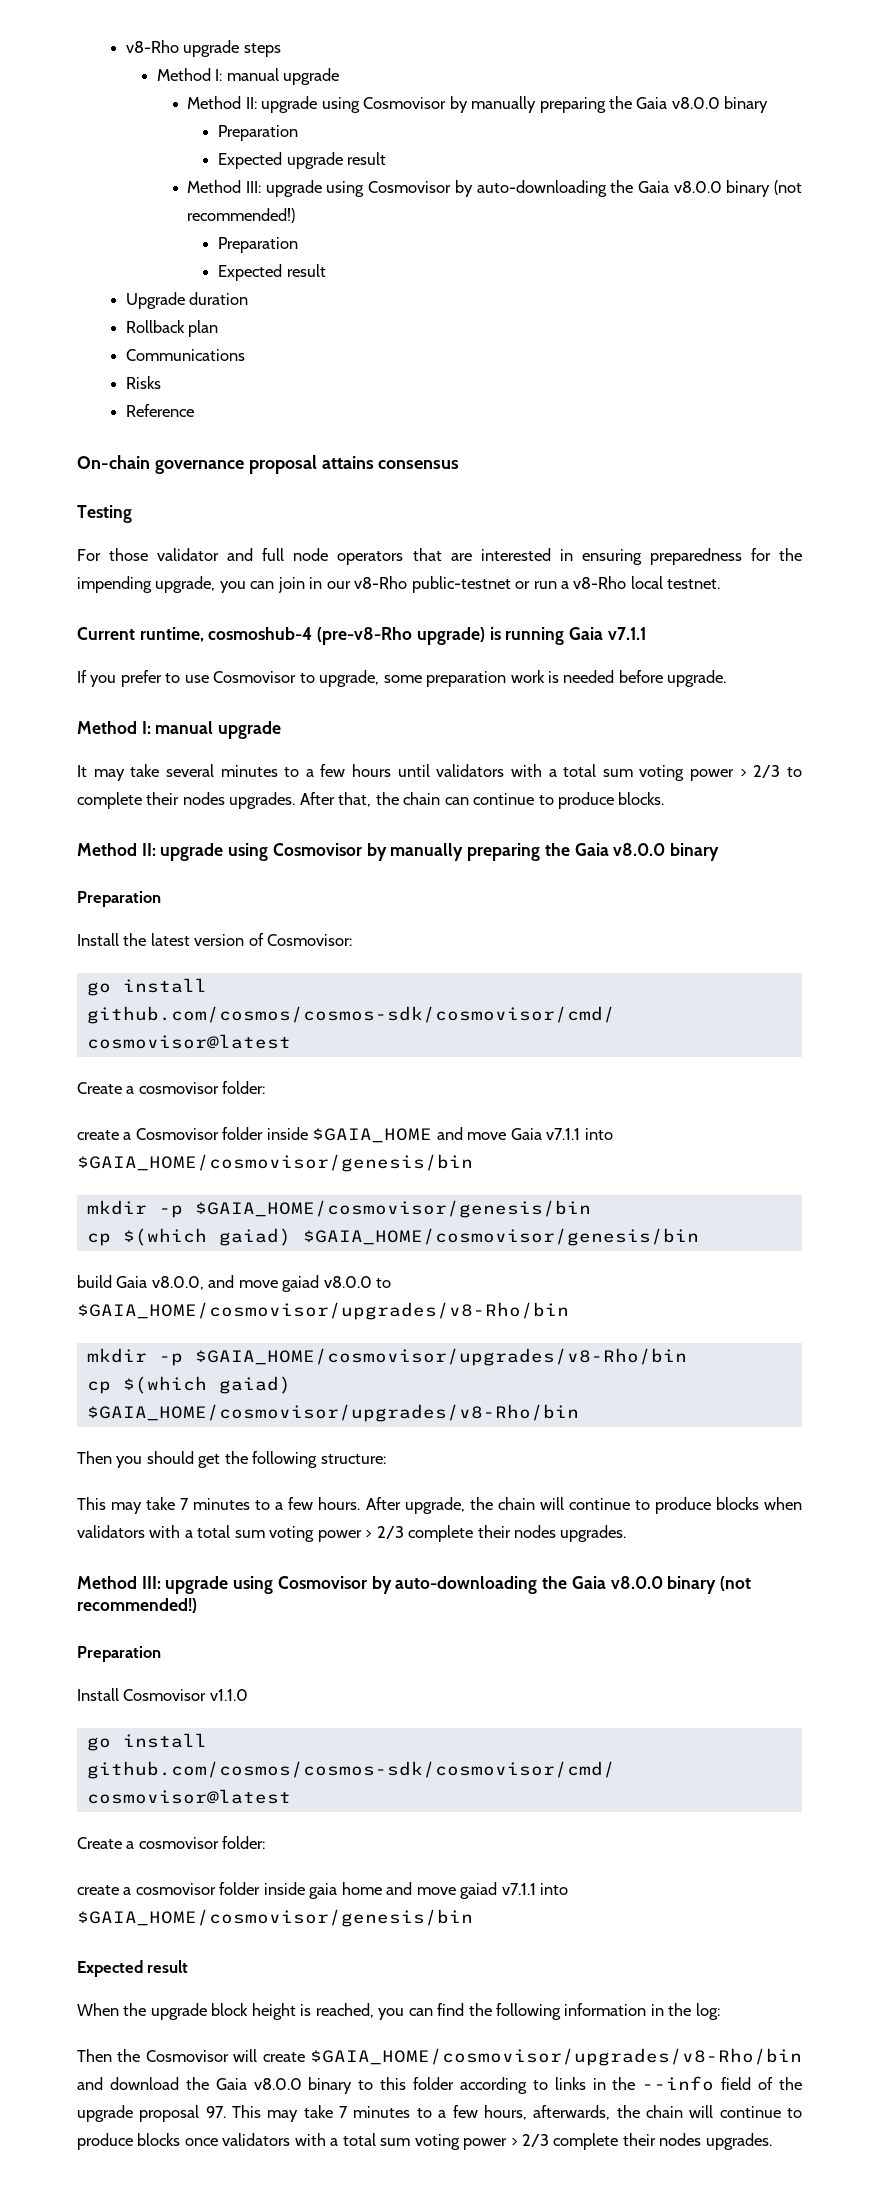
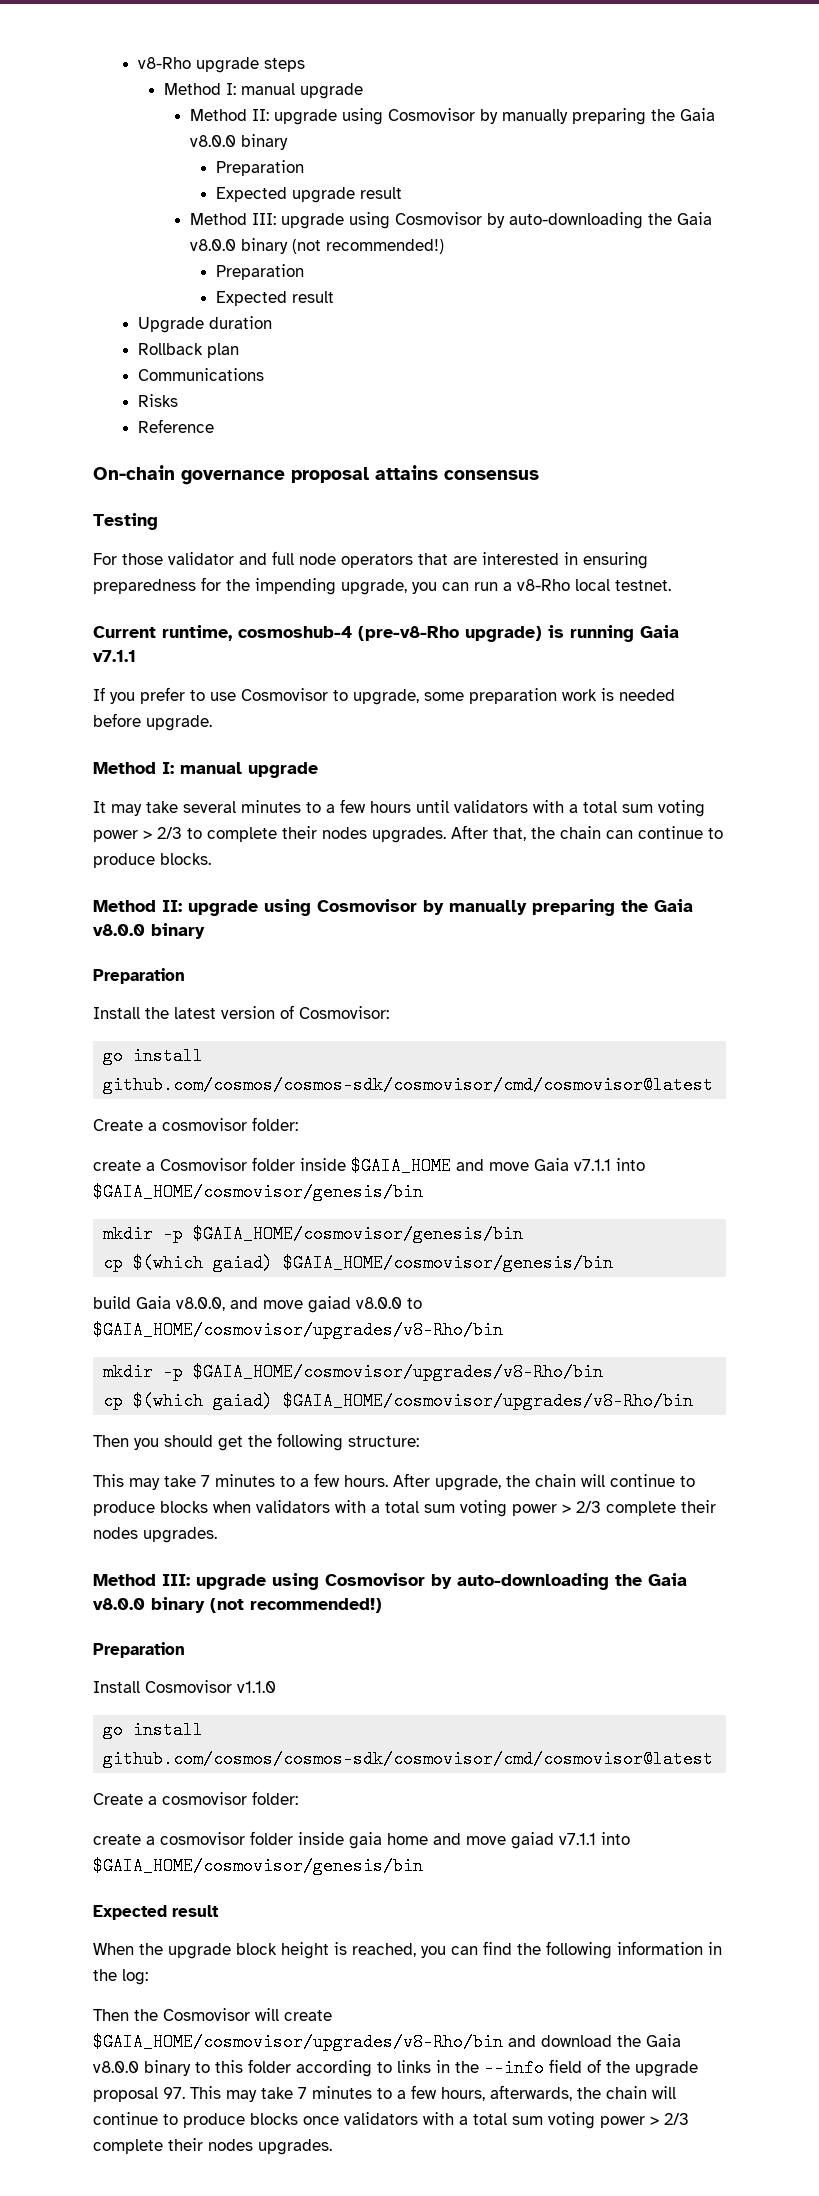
[277,576,531,593] join in our v8-Rho public-testnet or -> (469, 586) none

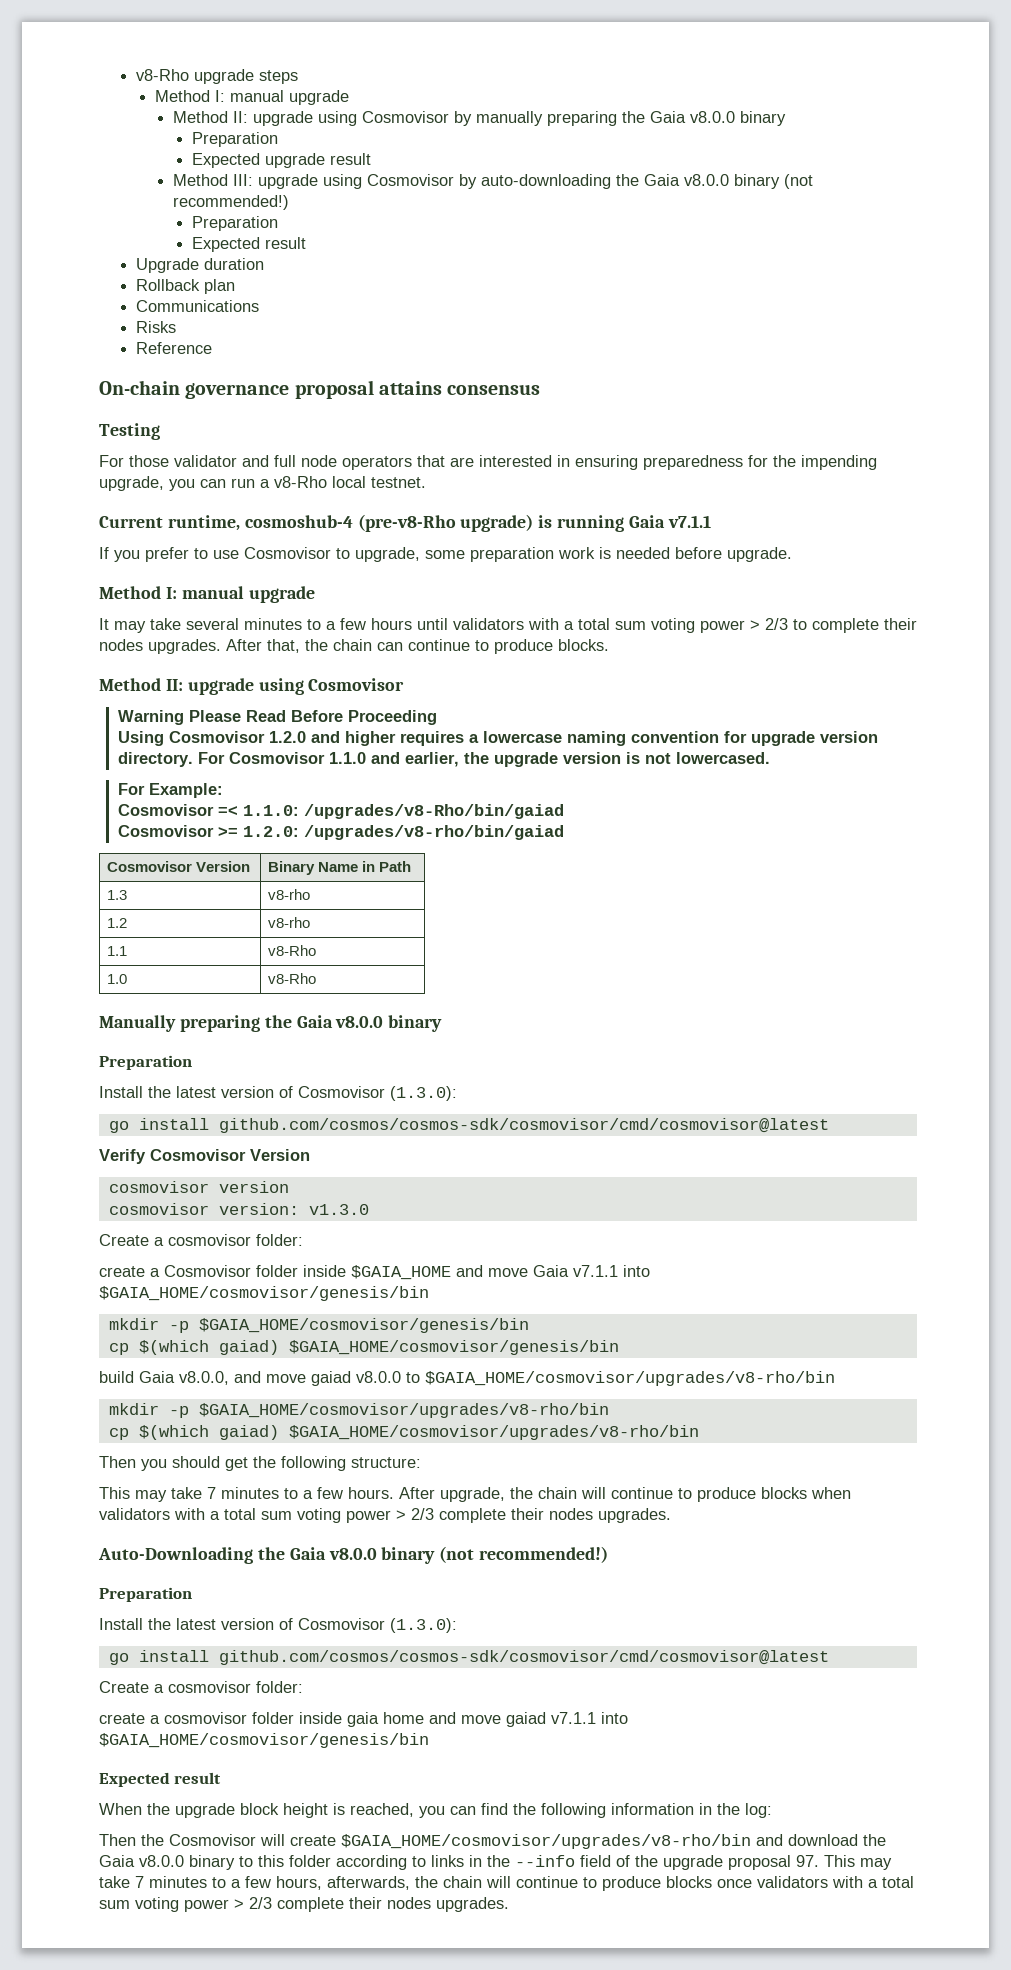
[423,900,527,915] by manually -> [117,710,437,725] [117,731,878,746] [117,752,770,767] [117,783,223,798] [117,804,564,819] [117,825,564,840] [107,861,251,872] [268,861,412,875] [107,890,128,900] [268,889,311,900] [107,918,128,928] [268,917,311,928] [107,946,128,956] [268,945,317,956] [107,974,128,984] [268,973,317,984] [99,1015,176,1032] // Warning Please Read Before Proceeding // Using Cosmovisor 1.2.0 and higher requires a lowercase naming convention for upgrade version directory. For Cosmovisor 1.1.0 and earlier, the upgrade version is not lowercased. // For Example: // Cosmovisor =< 1.1.0: /upgrades/v8-Rho/bin/gaiad // Cosmovisor >= 1.2.0: /upgrades/v8-rho/bin/gaiad // Cosmovisor Version | Binary Name in Path // 1.3 | v8-rho // 1.2 | v8-rho // 1.1 | v8-Rho // 1.0 | v8-Rho // Manually
[299,1006,389,1019] [103,1047,204,1065] [103,1076,714,1094] Cosmovisor: // go install github.com/cosmos/cosmos-sdk/cosmovisor/cmd/cosmovisor@latest -> [298,1086,457,1101] [108,1118,829,1133] [99,1149,310,1164] [108,1181,289,1193] [108,1203,369,1215] Cosmovisor (1.3.0): // go install github.com/cosmos/cosmos-sdk/cosmovisor/cmd/cosmovisor@latest // Verify Cosmovisor Version // cosmovisor version // cosmovisor version: v1.3.0
[93,1321,503,1339] [103,1363,604,1381] [103,1392,694,1410] $GAIA_HOME/cosmovisor/upgrades/v8-Rho/bin // mkdir -p $GAIA_HOME/cosmovisor/upgrades/v8-Rho/bin // cp $(which gaiad) $GAIA_HOME/cosmovisor/upgrades/v8-Rho/bin -> [425,1371,835,1386] [108,1403,609,1418] [108,1425,699,1440] $GAIA_HOME/cosmovisor/upgrades/v8-rho/bin // mkdir -p $GAIA_HOME/cosmovisor/upgrades/v8-rho/bin // cp $(which gaiad) $GAIA_HOME/cosmovisor/upgrades/v8-rho/bin
[93,1573,609,1590] Method III: upgrade using Cosmovisor by auto-downloading -> [98,1547,253,1564] Auto-Downloading
[145,1680,276,1693] Cosmovisor v1.1.0 -> [148,1618,457,1633] the latest version of Cosmovisor (1.3.0):
[93,2033,503,2051] $GAIA_HOME/cosmovisor/upgrades/v8-Rho/bin -> [341,1834,751,1849] $GAIA_HOME/cosmovisor/upgrades/v8-rho/bin

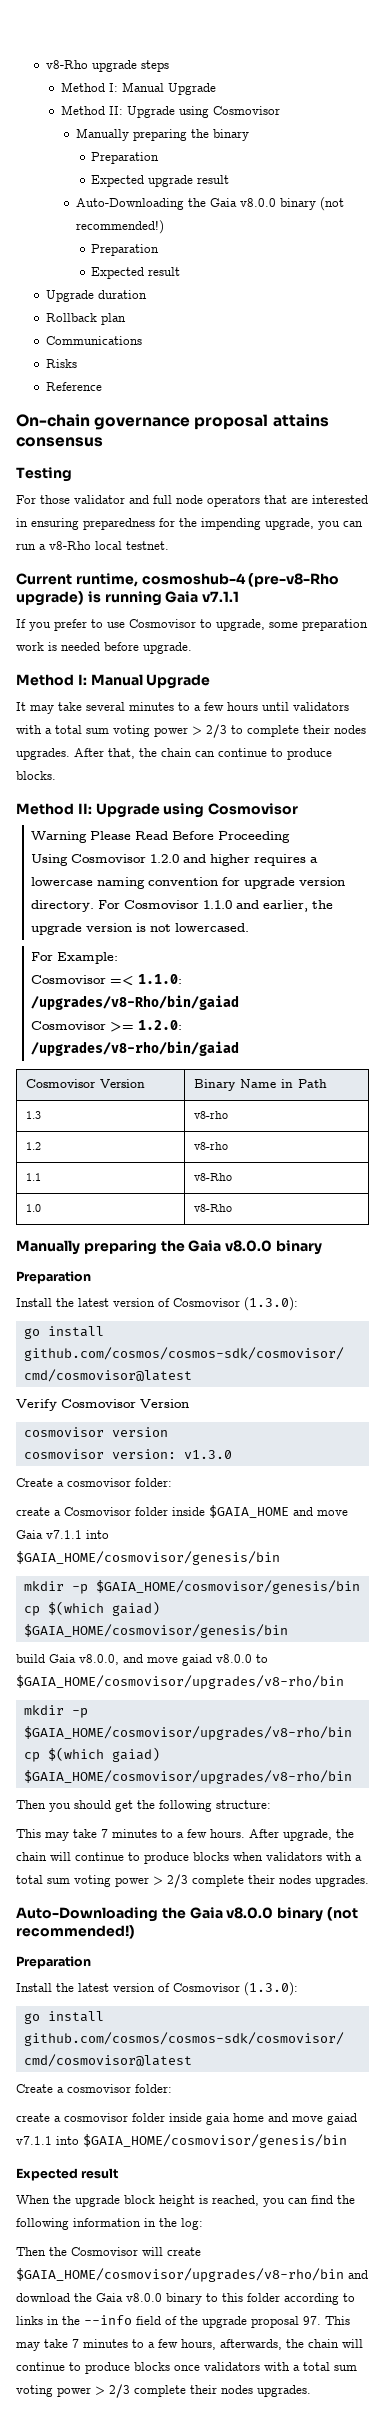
[229,90,349,105] [173,111,736,126] manual upgrade // Method II: upgrade using Cosmovisor by manually preparing the Gaia v8.0.0 -> [121,82,216,95] [60,105,280,118] [76,128,210,141] Manual Upgrade // Method II: Upgrade using Cosmovisor // Manually preparing the
[173,174,612,189] Method III: upgrade using Cosmovisor by auto-downloading -> [76,198,185,210] Auto-Downloading
[181,586,315,603] manual upgrade -> [90,674,211,689] Manual Upgrade
[187,678,254,695] upgrade -> [95,803,160,818] Upgrade

